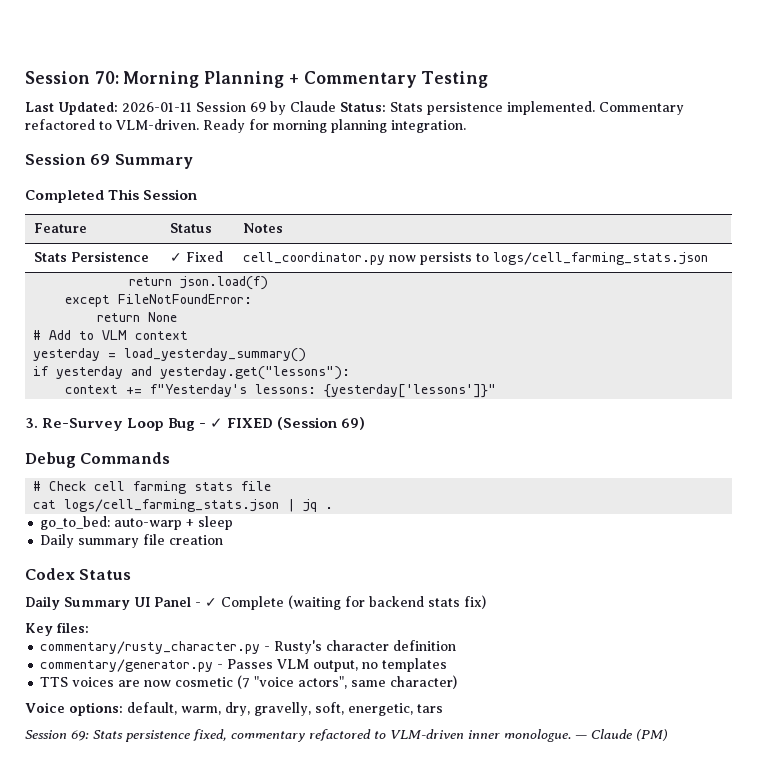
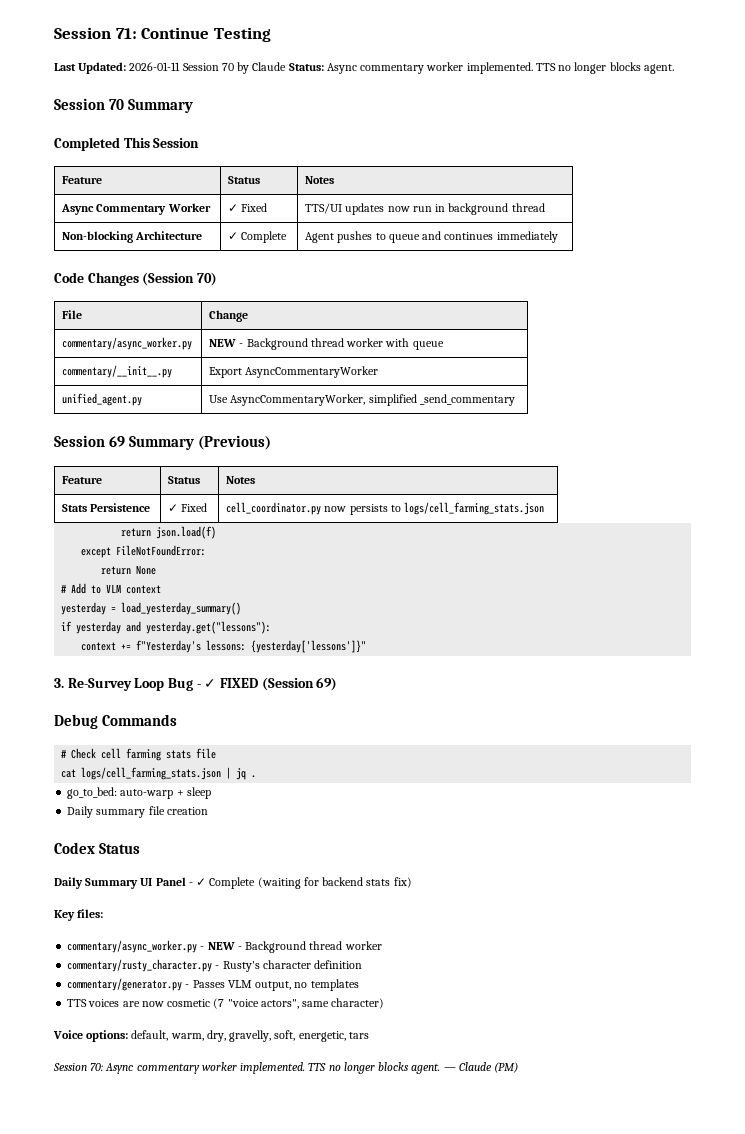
[25,71,417,88] Session 70: Morning Planning + Commentary -> [54,27,210,39] Session 71: Continue
[250,102,266,112] 69 -> [221,63,234,71] 70
[390,101,684,115] [25,119,466,133] [25,153,111,165] Stats persistence implemented. Commentary refactored to VLM-driven. Ready for morning planning integration. // Session 69 -> [326,62,674,74] [54,98,125,110] Async commentary worker implemented. TTS no longer blocks agent. // Session 70
(283, 228) none -> [61,203,211,215] [228,203,268,212] [305,203,545,215] [62,231,203,243] [228,231,288,243] [305,231,558,243] [54,272,217,286] [62,310,83,319] [209,310,249,322] [62,337,193,350] [209,338,444,350] [62,365,173,378] [209,366,379,378] [62,393,143,406] [209,394,515,406] [54,435,272,450] [62,476,103,484] [168,476,201,484] [226,476,256,484] // Async Commentary Worker | ✓ Fixed | TTS/UI updates now run in background thread // Non-blocking Architecture | ✓ Complete | Agent pushes to queue and continues immediately // Code Changes (Session 70) // File | Change // commentary/async_worker.py | NEW - Background thread worker with queue // commentary/__init__.py | Export AsyncCommentaryWorker // unified_agent.py | Use AsyncCommentaryWorker, simplified _send_commentary // Session 69 Summary (Previous) // Feature | Status | Notes
(89, 627) none -> [67,940,382,953] // commentary/async_worker.py - NEW - Background thread worker
[71,729,571,742] 69: Stats persistence fixed, commentary refactored to VLM-driven inner monologue. -> [90,1062,441,1074] 70: Async commentary worker implemented. TTS no longer blocks agent.

